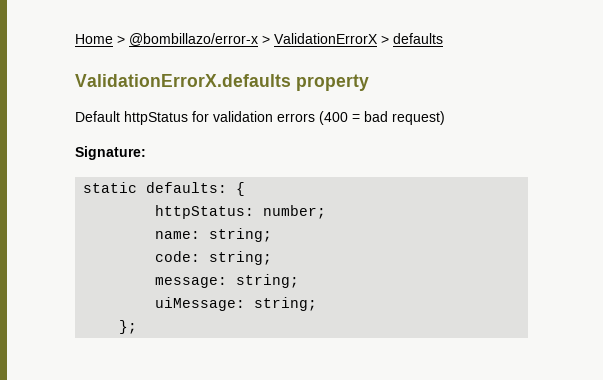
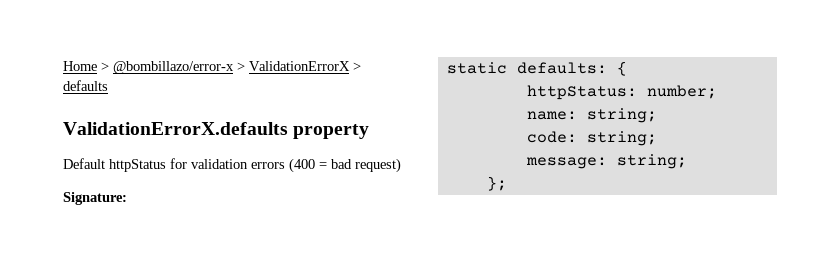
[155,297,318,311] // uiMessage: string; -> (687, 161) none

